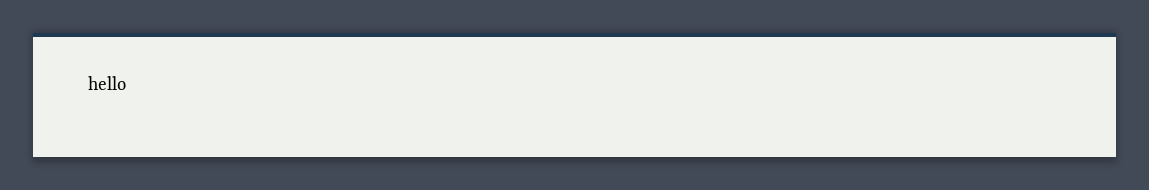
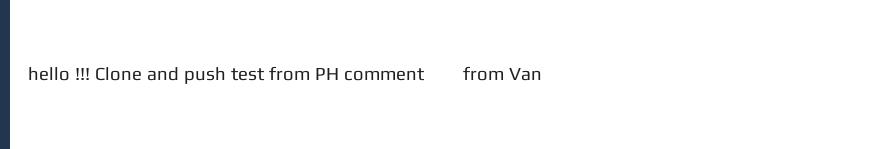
(126, 83) none -> [74,66,542,84] !!! Clone and push test from PH comment from Van

